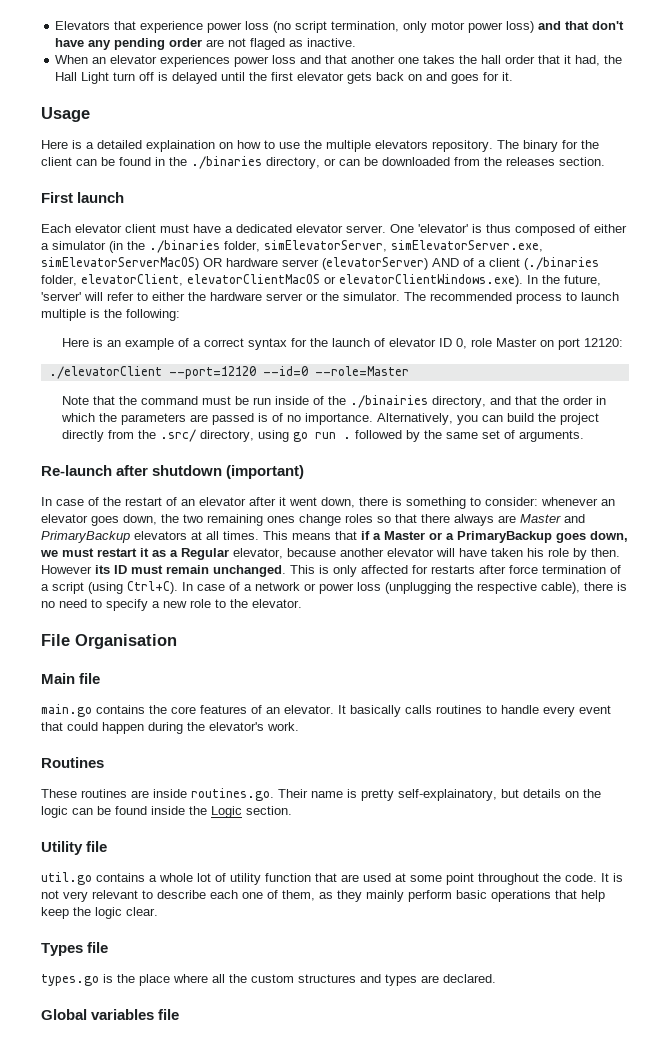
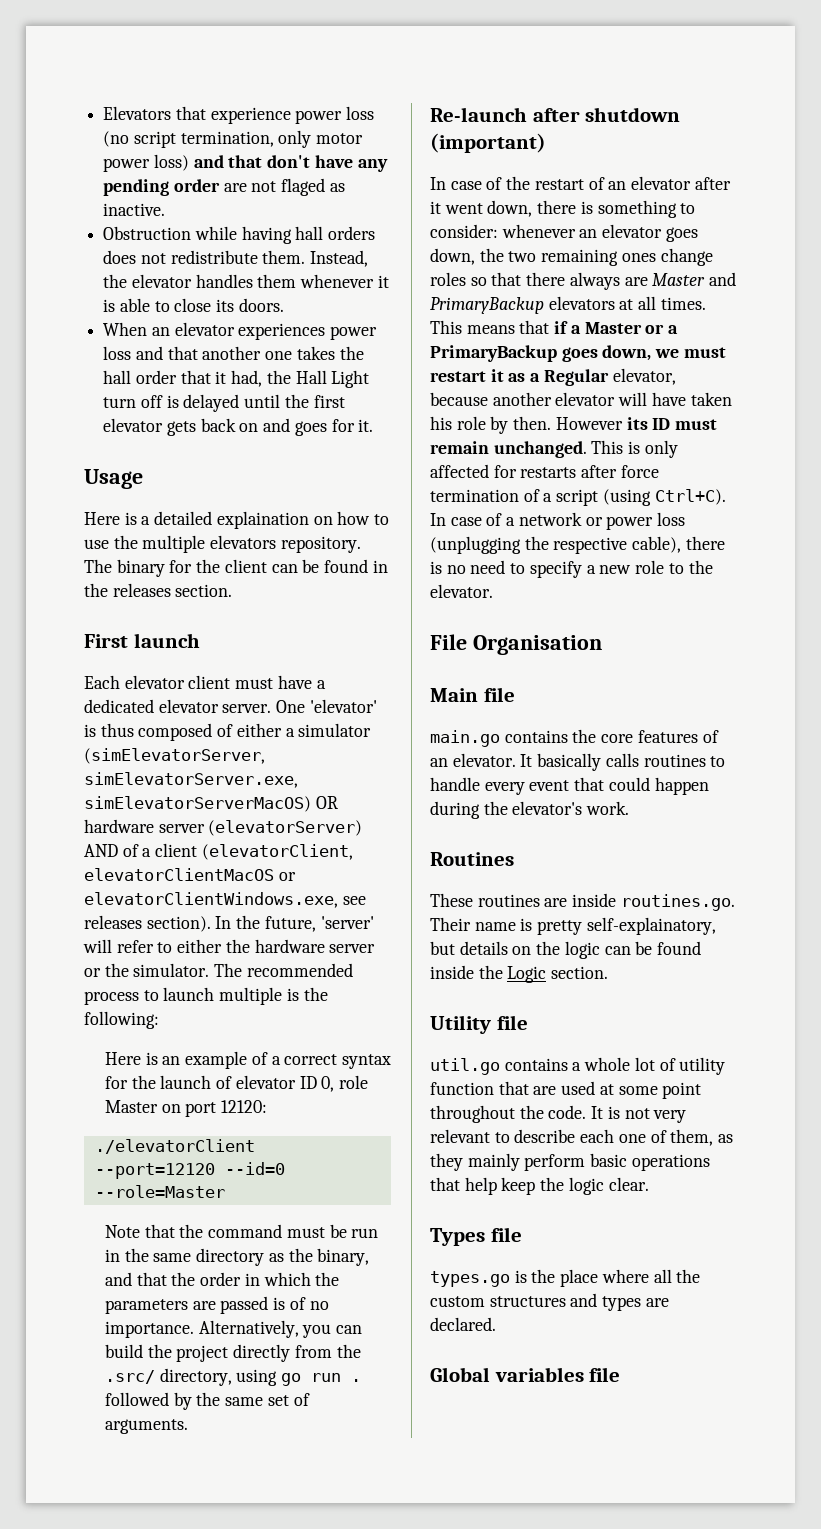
(357, 42) none -> [103,226,376,244] [103,250,369,267] [103,274,389,288] [103,298,284,312] // Obstruction while having hall orders does not redistribute them. Instead, the elevator handles them whenever it is able to close its doors.
[191,156,502,169] ./binaries directory, or can be downloaded from the -> (108, 590) none
[109,240,387,253] (in the ./binaries folder, simElevatorServer, -> [84,748,265,764] (simElevatorServer,
[524,257,599,270] [41,274,523,287] (./binaries folder, elevatorClient, elevatorClientMacOS or elevatorClientWindows.exe). -> [201,844,353,860] [84,868,296,881] [84,892,366,908] [84,915,211,932] (elevatorClient, elevatorClientMacOS or elevatorClientWindows.exe, see releases section).
[274,395,486,408] inside of the ./binairies directory, -> [104,1248,370,1266] in the same directory as the binary,

